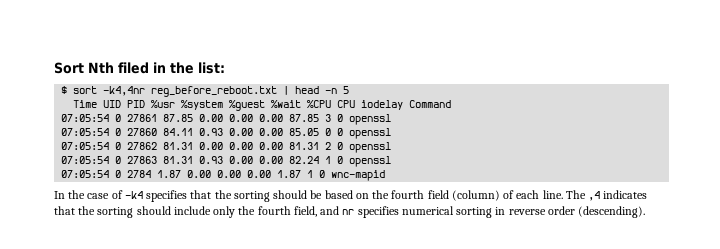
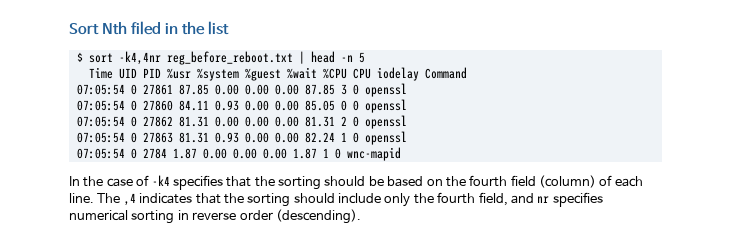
[198,62,225,74] list: -> [207,21,229,35] list

